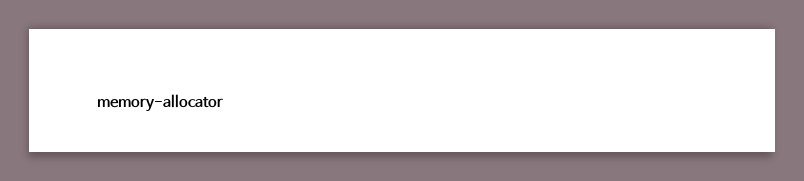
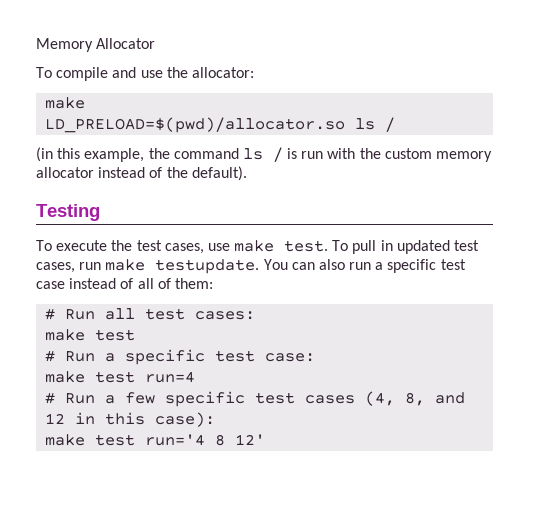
[97,94,223,112] memory-allocator -> [36,38,156,52] [36,67,254,81] [45,97,86,109] [45,117,396,133] [36,147,493,162] [36,166,247,181] [36,204,100,221] [36,240,480,254] [36,259,466,274] [36,278,213,289] [45,308,256,320] [45,329,136,341] [45,349,316,365] [45,371,196,383] [45,391,466,407] [45,412,216,427] [45,434,266,446] Memory Allocator // To compile and use the allocator: // make // LD_PRELOAD=$(pwd)/allocator.so ls / // (in this example, the command ls / is run with the custom memory allocator instead of the default). // Testing // To execute the test cases, use make test. To pull in updated test cases, run make testupdate. You can also run a specific test case instead of all of them: // # Run all test cases: // make test // # Run a specific test case: // make test run=4 // # Run a few specific test cases (4, 8, and 12 in this case): // make test run='4 8 12'

